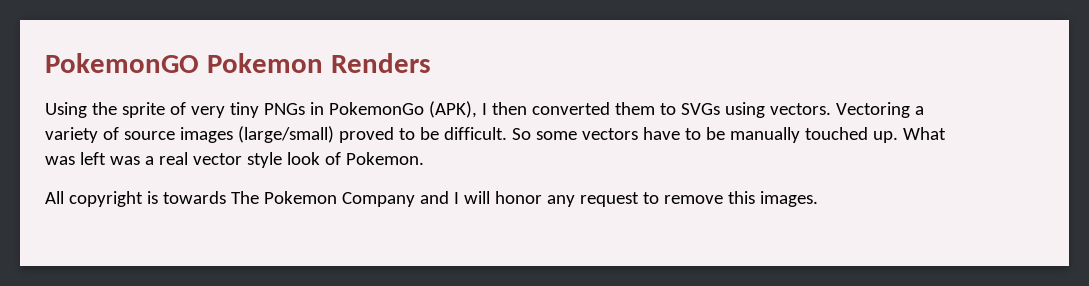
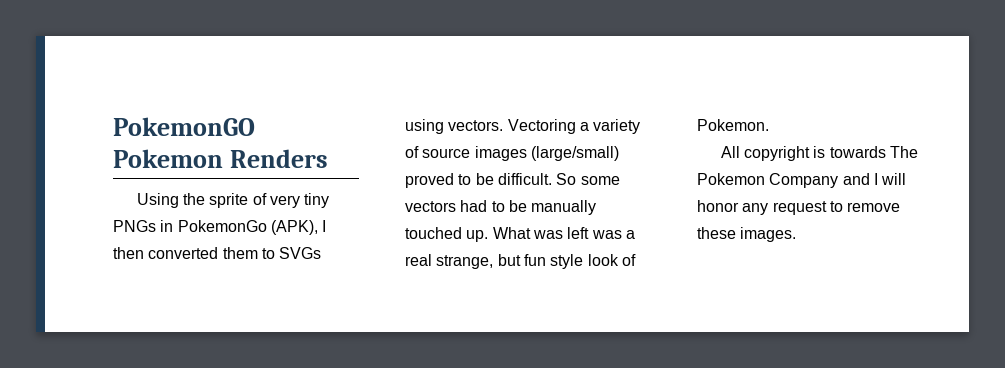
[642,127,680,140] have -> [460,200,488,212] had
[192,153,242,165] vector -> [436,254,546,269] strange, but fun
[727,191,755,204] this -> [697,227,736,239] these

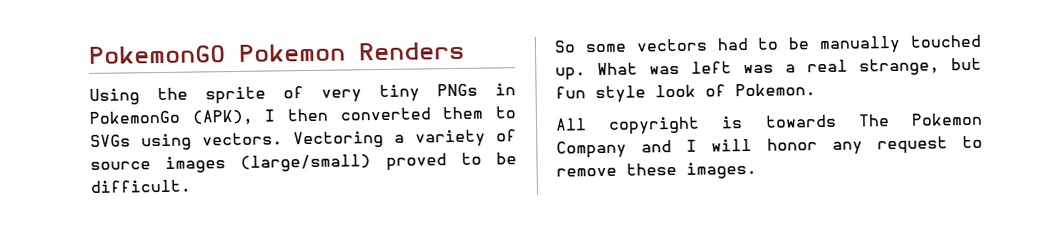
(552, 179) none -> (191, 186) //

